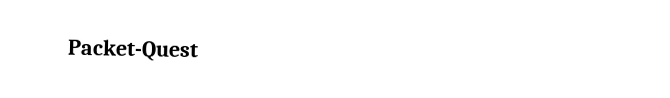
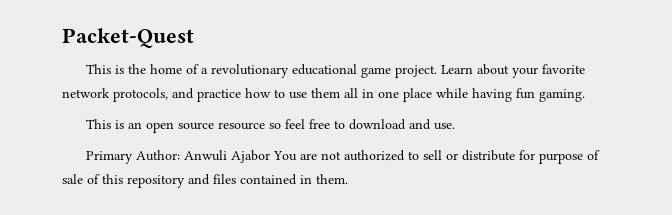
(199, 50) none -> [86,64,586,78] [62,88,585,102] [86,119,456,133] [86,150,601,164] [62,174,348,188] // This is the home of a revolutionary educational game project. Learn about your favorite network protocols, and practice how to use them all in one place while having fun gaming. // This is an open source resource so feel free to download and use. // Primary Author: Anwuli Ajabor You are not authorized to sell or distribute for purpose of sale of this repository and files contained in them.

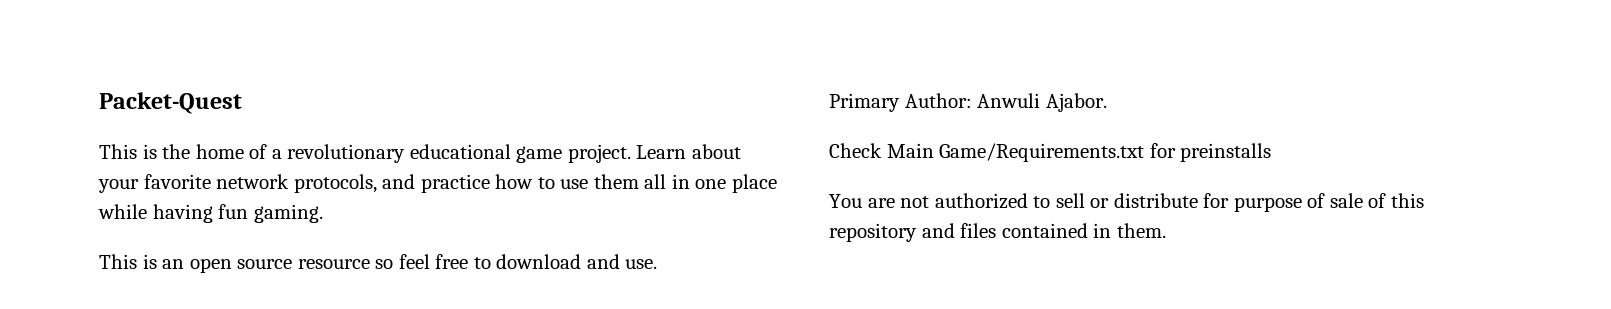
[231,150,271,163] Ajabor -> [1045,93,1107,112] [829,143,1272,162] Ajabor. // Check Main Game/Requirements.txt for preinstalls //

